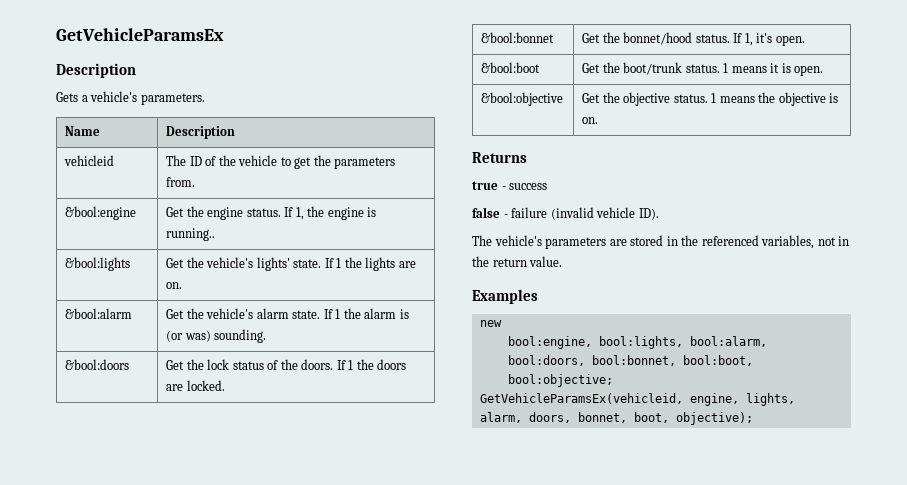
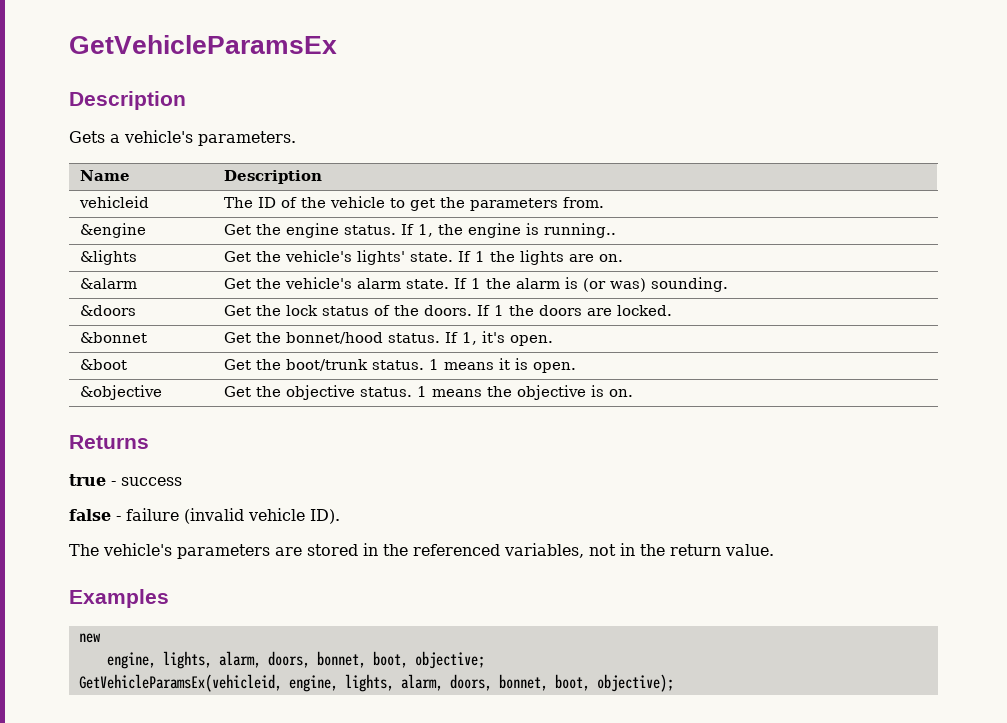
[65,206,137,220] &bool:engine -> [80,223,147,238] &engine
[65,257,131,271] &bool:lights -> [80,250,138,265] &lights
[65,308,133,319] &bool:alarm -> [80,278,138,289] &alarm
[65,359,130,370] &bool:doors -> [80,305,137,316] &doors
[481,32,555,43] &bool:bonnet -> [80,332,148,343] &bonnet
[481,62,541,73] &bool:boot -> [80,359,128,370] &boot
[481,92,564,106] &bool:objective -> [80,385,163,400] &objective
[507,336,767,349] [507,355,753,366] [507,374,613,387] bool:engine, bool:lights, bool:alarm, bool:doors, bool:bonnet, bool:boot, bool:objective; -> [106,651,485,669] engine, lights, alarm, doors, bonnet, boot, objective;

